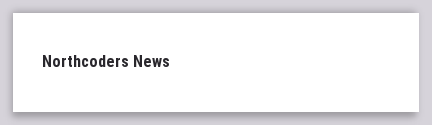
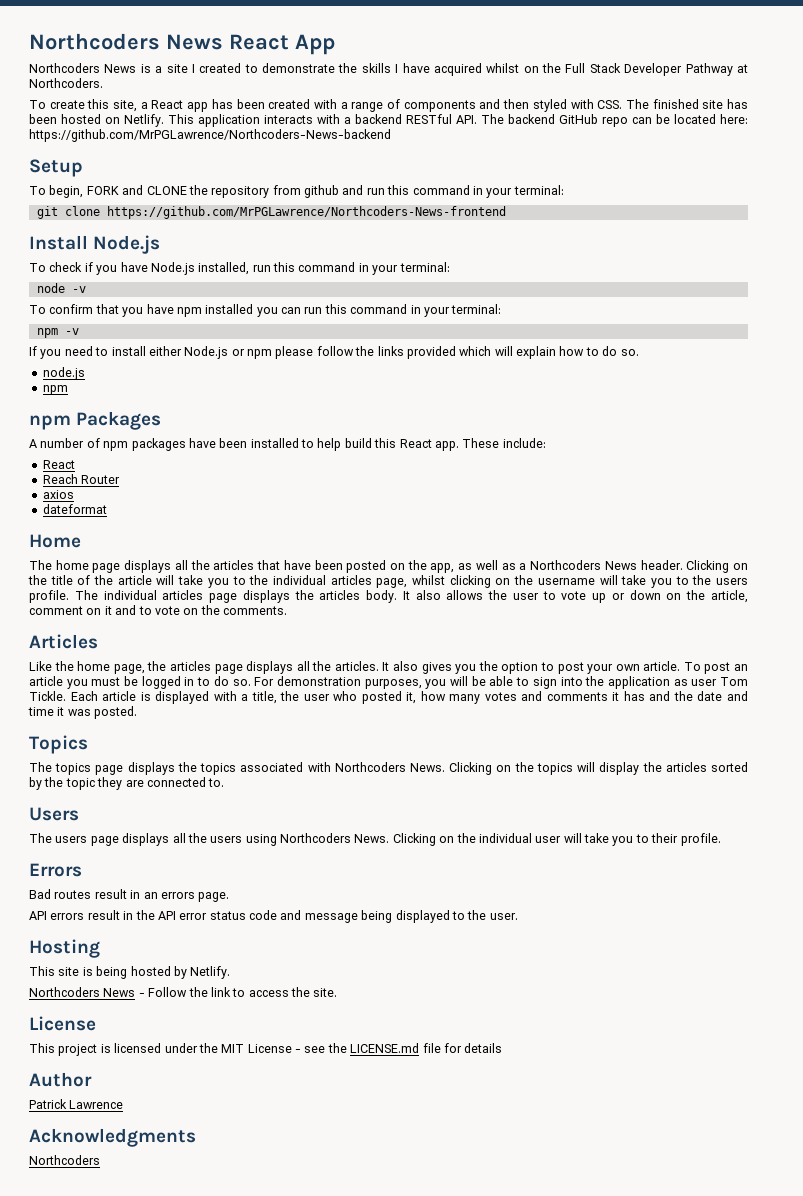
[42,55,171,67] Northcoders News -> [29,33,335,55] [29,63,749,76] [29,78,103,88] [29,99,748,112] [29,114,748,127] [29,129,391,142] [29,159,83,177] [29,185,564,198] [36,206,506,219] [29,235,161,254] [29,262,450,275] [36,283,86,293] [29,304,502,317] [36,328,79,338] [29,346,639,359] [42,367,85,380] [42,385,68,395] [29,411,162,430] [29,438,546,451] [42,460,75,469] [42,474,121,484] [42,490,74,499] [42,504,107,514] [29,534,81,548] [29,560,749,573] [28,575,748,588] [29,590,749,603] [29,605,287,615] [29,634,98,649] [29,661,749,674] [29,676,748,689] [29,691,748,704] [28,706,138,719] [29,735,88,754] [29,762,748,775] [29,777,225,790] [29,807,79,821] [29,833,721,846] [29,863,82,877] [29,889,230,902] [29,910,518,923] [29,939,100,958] [29,966,231,979] [29,987,338,997] [29,1016,96,1031] [29,1043,503,1056] [29,1072,92,1087] [29,1099,124,1109] [29,1128,196,1147] [29,1155,100,1165] Northcoders News React App // Northcoders News is a site I created to demonstrate the skills I have acquired whilst on the Full Stack Developer Pathway at Northcoders. // To create this site, a React app has been created with a range of components and then styled with CSS. The finished site has been hosted on Netlify. This application interacts with a backend RESTful API. The backend GitHub repo can be located here: https://github.com/MrPGLawrence/Northcoders-News-backend // Setup // To begin, FORK and CLONE the repository from github and run this command in your terminal: // git clone https://github.com/MrPGLawrence/Northcoders-News-frontend // Install Node.js // To check if you have Node.js installed, run this command in your terminal: // node -v // To confirm that you have npm installed you can run this command in your terminal: // npm -v // If you need to install either Node.js or npm please follow the links provided which will explain how to do so. // node.js // npm // npm Packages // A number of npm packages have been installed to help build this React app. These include: // React // Reach Router // axios // dateformat // Home // The home page displays all the articles that have been posted on the app, as well as a Northcoders News header. Clicking on the title of the article will take you to the individual articles page, whilst clicking on the username will take you to the users profile. The individual articles page displays the articles body. It also allows the user to vote up or down on the article, comment on it and to vote on the comments. // Articles // Like the home page, the articles page displays all the articles. It also gives you the option to post your own article. To post an article you must be logged in to do so. For demonstration purposes, you will be able to sign into the application as user Tom Tickle. Each article is displayed with a title, the user who posted it, how many votes and comments it has and the date and time it was posted. // Topics // The topics page displays the topics associated with Northcoders News. Clicking on the topics will display the articles sorted by the topic they are connected to. // Users // The users page displays all the users using Northcoders News. Clicking on the individual user will take you to their profile. // Errors // Bad routes result in an errors page. // API errors result in the API error status code and message being displayed to the user. // Hosting // This site is being hosted by Netlify. // Northcoders News - Follow the link to access the site. // License // This project is licensed under the MIT License - see the LICENSE.md file for details // Author // Patrick Lawrence // Acknowledgments // Northcoders

